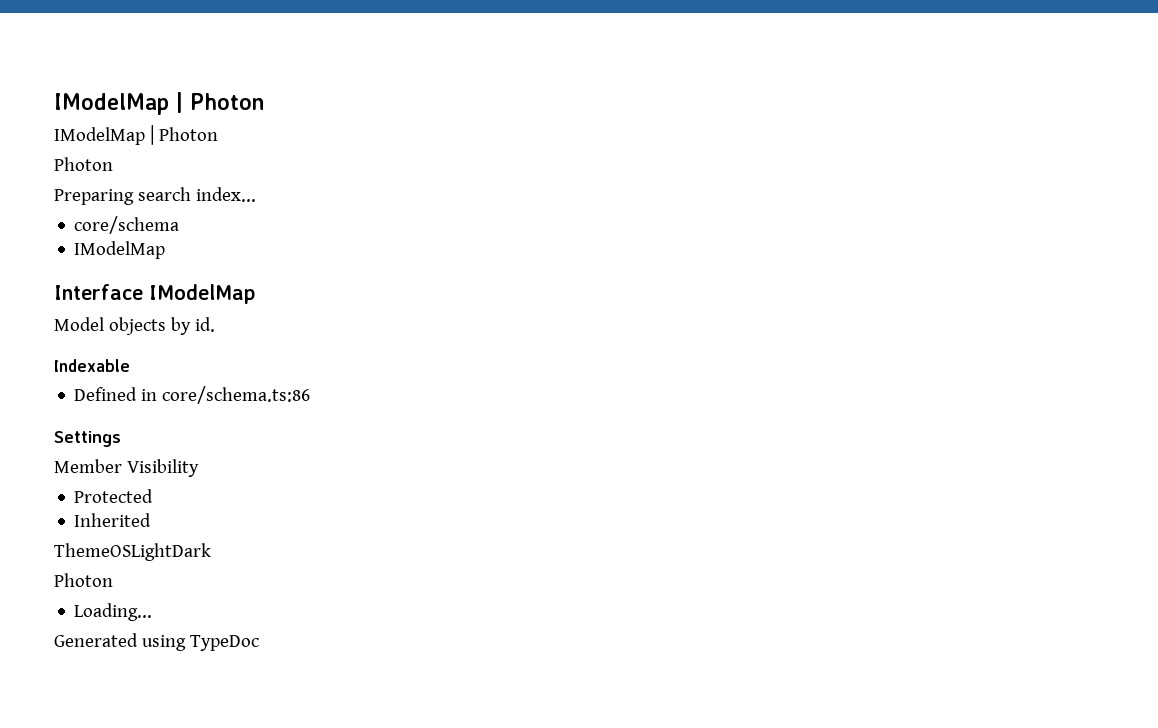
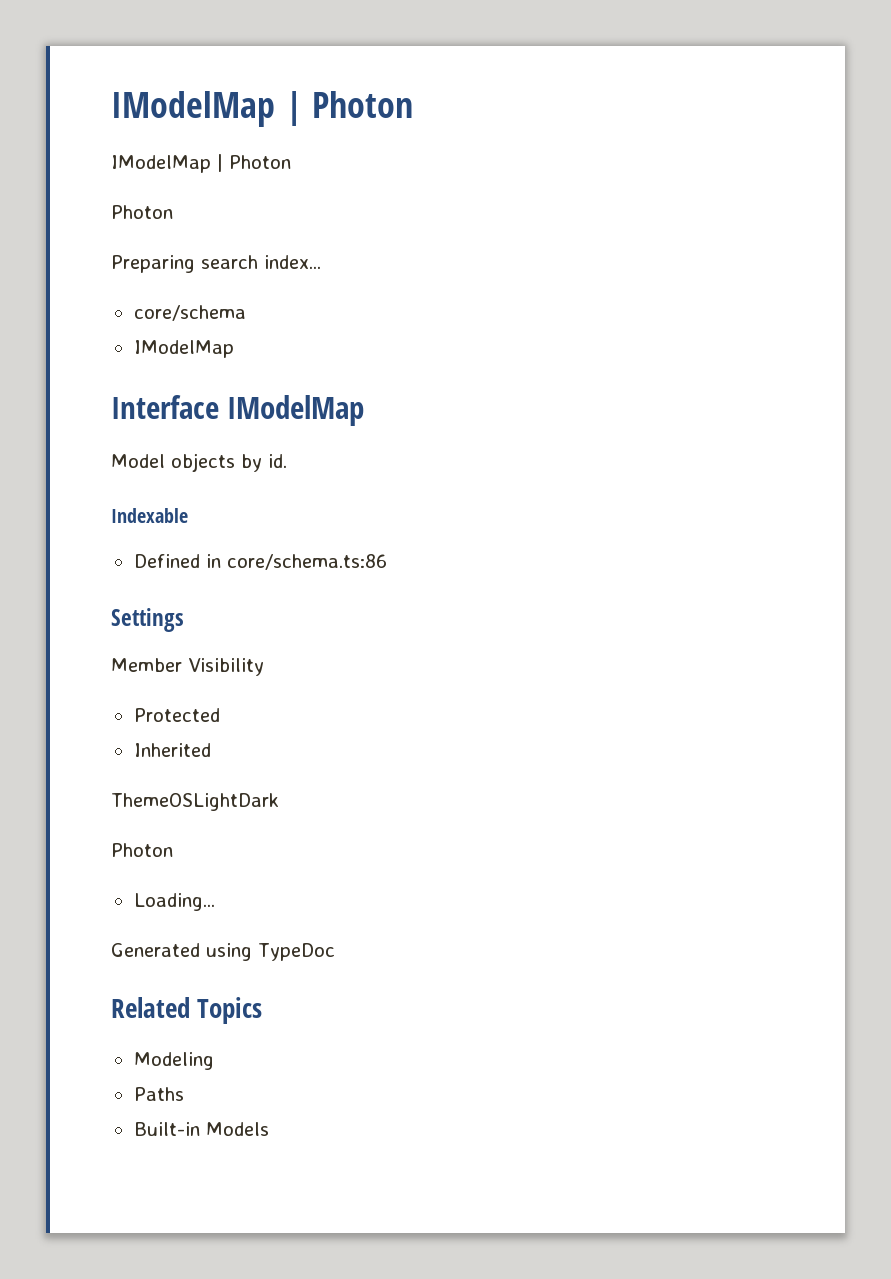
(259, 643) none -> [111,997,263,1024] [133,1052,214,1070] [133,1087,184,1101] [133,1122,269,1136] // Related Topics // Modeling // Paths // Built-in Models

